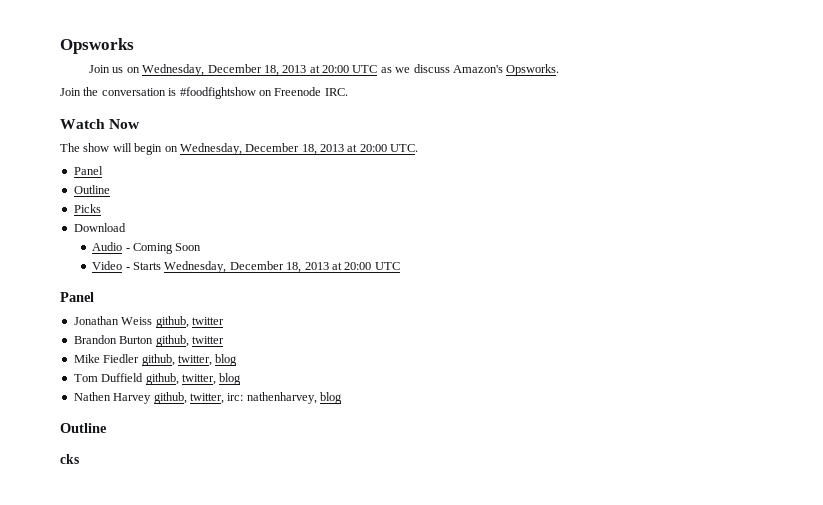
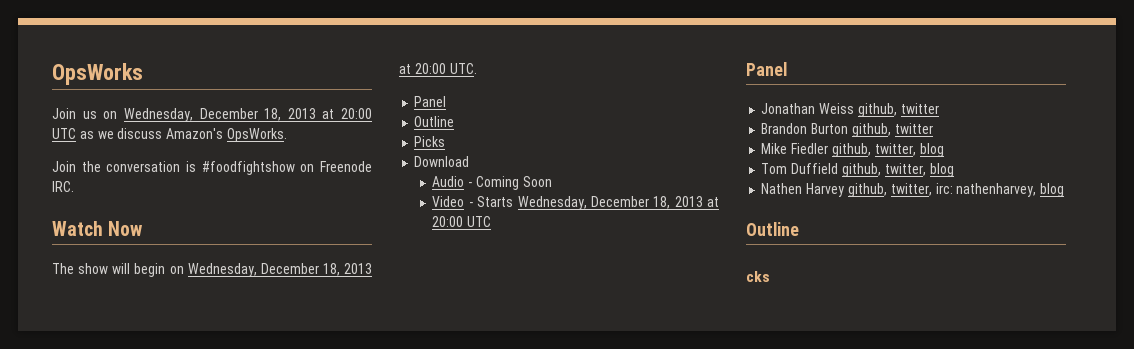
[60,38,134,54] Opsworks -> [52,63,143,85] OpsWorks
[506,64,560,76] Opsworks. -> [226,128,287,142] OpsWorks.

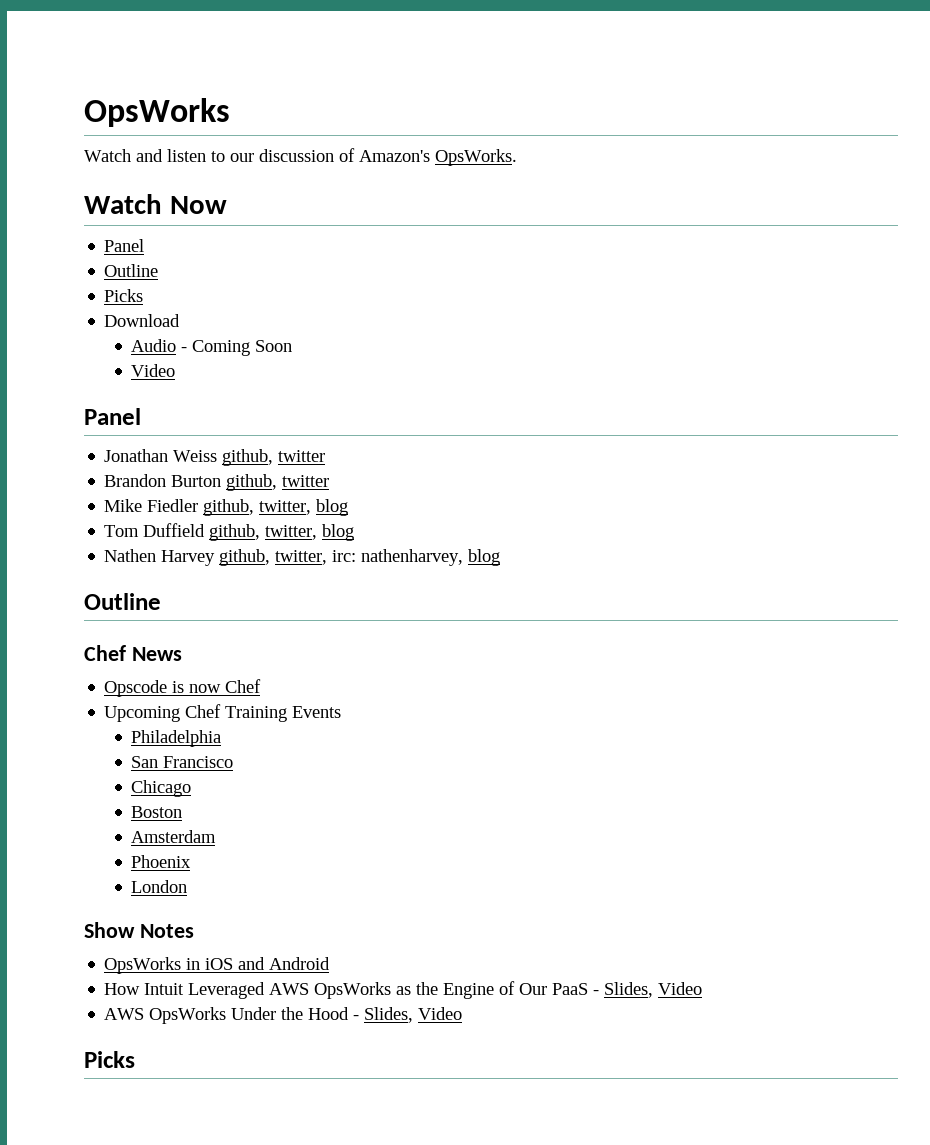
[52,108,372,122] [52,128,287,142] [52,161,372,175] [52,181,74,192] [52,221,143,236] [52,263,372,277] [399,63,477,74] Join us on Wednesday, December 18, 2013 at 20:00 UTC as we discuss Amazon's OpsWorks. // Join the conversation is #foodfightshow on Freenode IRC. // Watch Now // The show will begin on Wednesday, December 18, 2013 at 20:00 UTC. -> [84,148,517,166] [84,194,227,214] Watch and listen to our discussion of Amazon's OpsWorks. // Watch Now
[468,196,720,210] [432,216,492,227] - Starts Wednesday, December 18, 2013 at 20:00 UTC -> (176, 370) none
[746,271,770,282] cks -> [84,645,182,661] [104,679,262,697] [104,704,342,722] [131,730,222,747] [131,756,234,768] [131,780,192,797] [131,806,183,818] [131,830,217,843] [131,855,192,868] [131,880,188,893] [84,922,194,938] [104,957,331,974] [104,981,703,999] [104,1007,463,1024] [84,1051,135,1068] Chef News // Opscode is now Chef // Upcoming Chef Training Events // Philadelphia // San Francisco // Chicago // Boston // Amsterdam // Phoenix // London // Show Notes // OpsWorks in iOS and Android // How Intuit Leveraged AWS OpsWorks as the Engine of Our PaaS - Slides, Video // AWS OpsWorks Under the Hood - Slides, Video // Picks

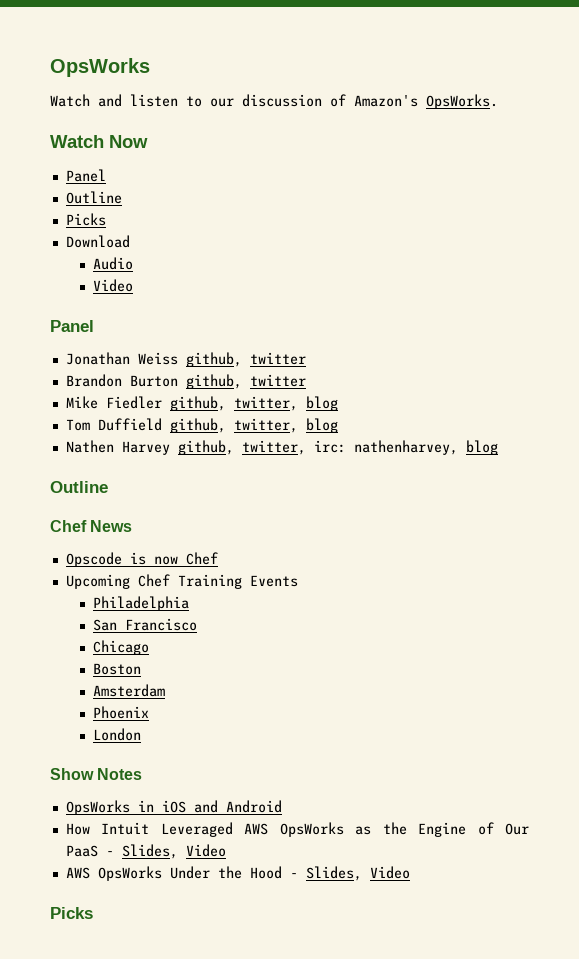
[181,340,293,356] - Coming Soon -> (133, 263) none

